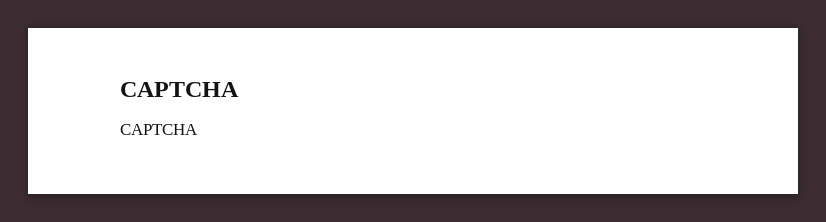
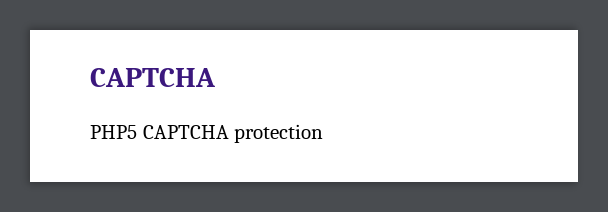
[120,124,198,135] CAPTCHA -> [90,124,324,143] PHP5 CAPTCHA protection

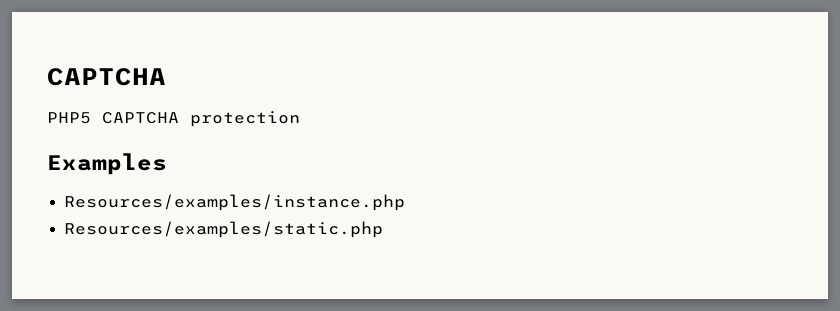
(324, 133) none -> [47,153,167,175] [64,194,406,211] [64,221,384,238] // Examples // Resources/examples/instance.php // Resources/examples/static.php

